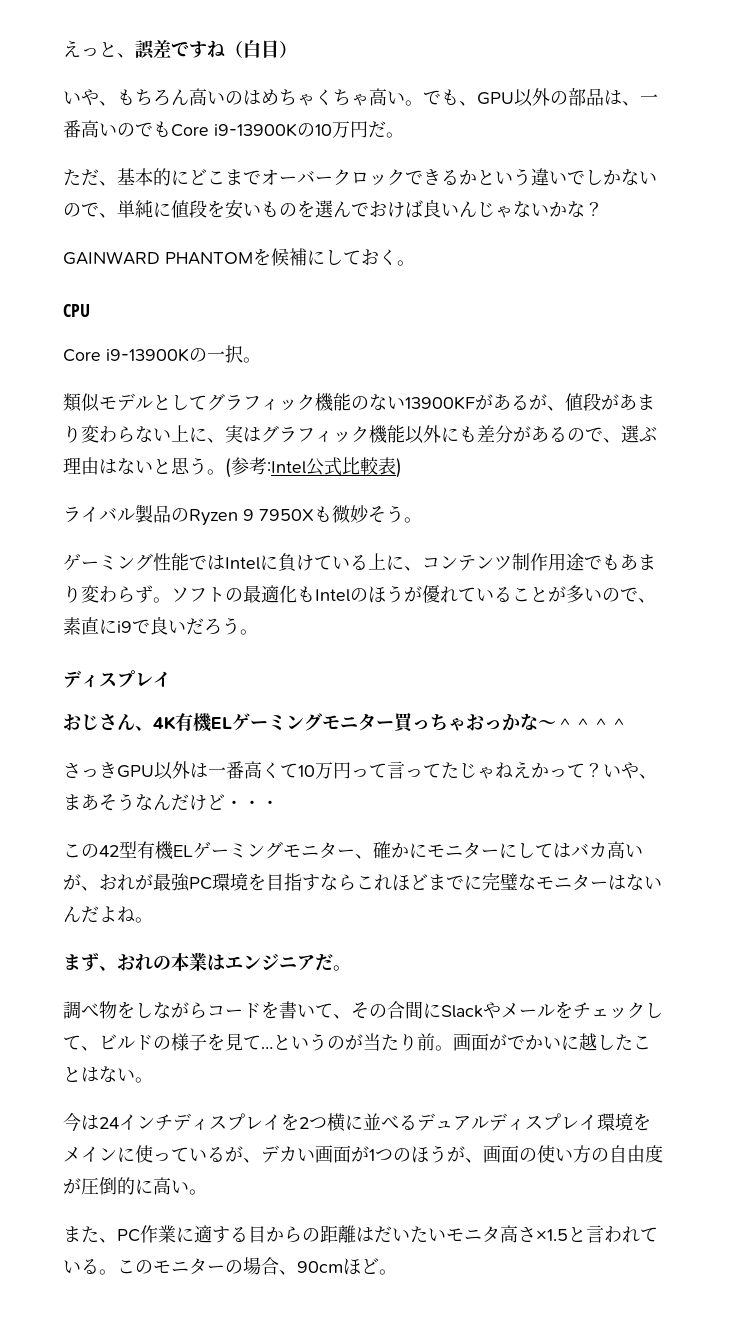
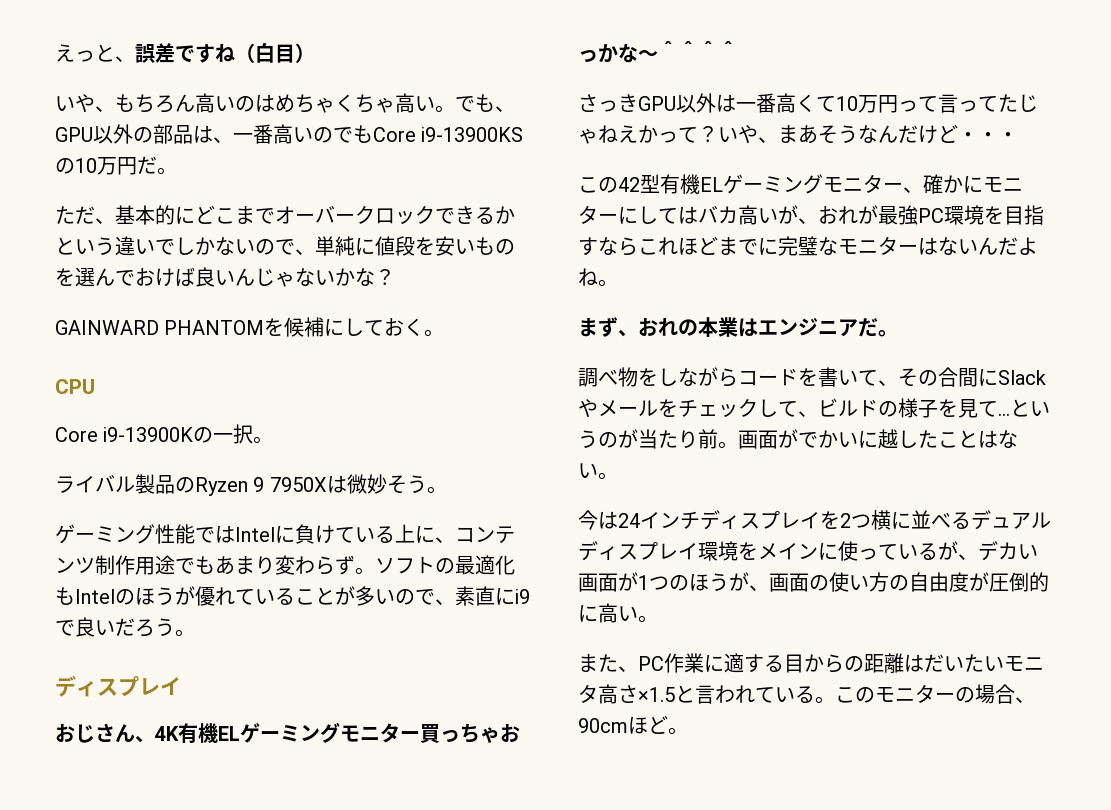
[214,123,297,137] i9-13900K -> [421,127,524,142] i9-13900KS
[63,393,655,412] [63,425,657,444] [63,457,402,478] // 類似モデルとしてグラフィック機能のない13900KFがあるが、値段があまり変わらない上に、実はグラフィック機能以外にも差分があるので、選ぶ理由はないと思う。(参考:Intel公式比較表) -> (274, 440) none
[314,506,332,523] も -> [326,475,347,493] は

